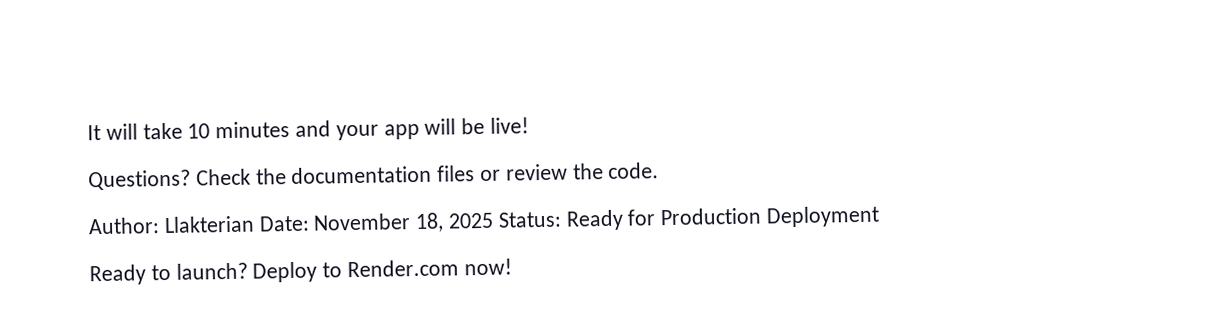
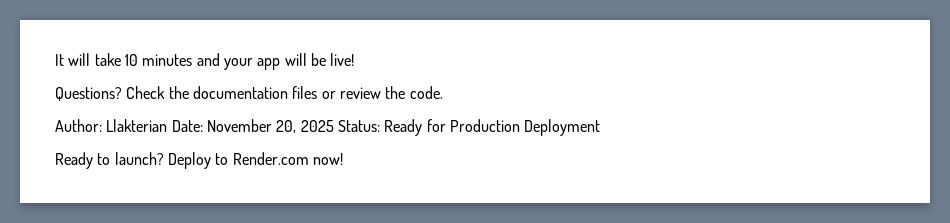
[415,212,445,233] 18, -> [276,120,297,133] 20,

